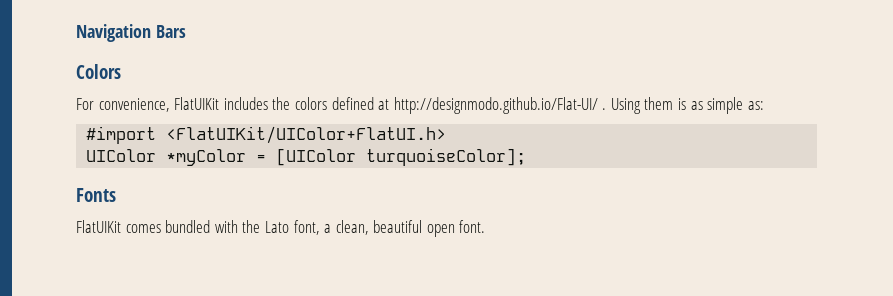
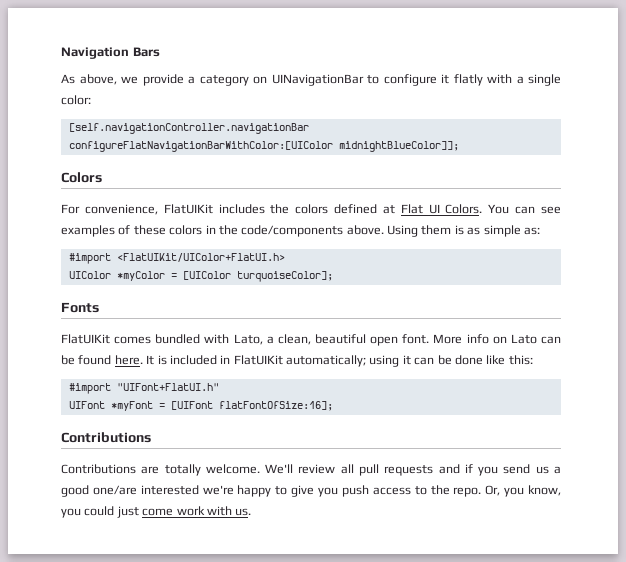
(186, 31) none -> [61,74,561,86] [61,95,91,105] [68,123,309,134] [68,141,459,152] // As above, we provide a category on UINavigationBar to configure it flatly with a single color: // [self.navigationController.navigationBar configureFlatNavigationBarWithColor:[UIColor midnightBlueColor]];
[393,97,607,114] http://designmodo.github.io/Flat-UI/ . -> [400,204,562,214] [61,225,384,237] Flat UI Colors. You can see examples of these colors in the code/components above.
[242,220,320,235] the Lato font, -> [233,334,263,345] Lato,
(486, 226) none -> [433,334,562,344] [61,355,533,367] [68,383,219,394] [68,401,333,411] [61,432,151,443] [61,464,561,476] [61,485,562,497] [61,506,252,518] More info on Lato can be found here. It is included in FlatUIKit automatically; using it can be done like this: // #import "UIFont+FlatUI.h" // UIFont *myFont = [UIFont flatFontOfSize:16]; // Contributions // Contributions are totally welcome. We'll review all pull requests and if you send us a good one/are interested we're happy to give you push access to the repo. Or, you know, you could just come work with us.

